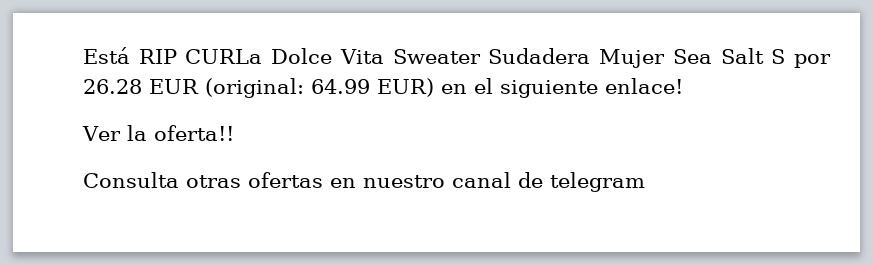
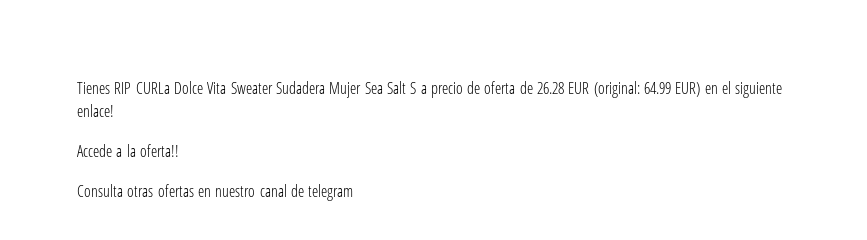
[83,47,130,64] Está -> [77,82,110,94] Tienes
[794,54,832,68] por -> [420,81,533,98] a precio de oferta de
[82,126,121,141] Ver -> [77,144,123,157] Accede a

